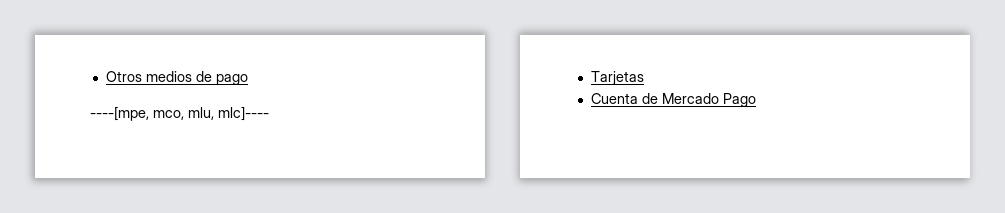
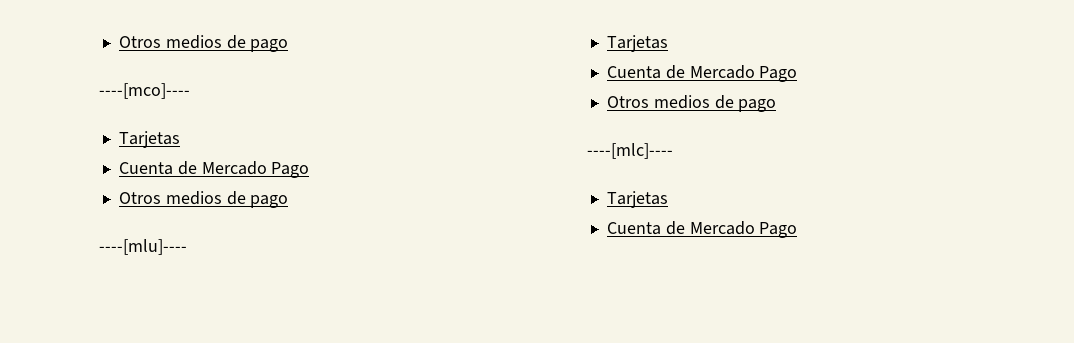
[105,71,248,85] [90,106,269,121] [590,71,644,85] [590,93,756,107] Otros medios de pago // ----[mpe, mco, mlu, mlc]---- // Tarjetas // Cuenta de Mercado Pago -> [118,35,289,52] [99,83,190,99] [118,131,180,148] [118,161,310,178] [118,191,289,208] [99,239,187,255] [606,35,668,52] [606,65,798,82] [606,95,777,112] [587,143,673,159] [606,191,668,208] [606,221,798,238] Otros medios de pago // ----[mco]---- // Tarjetas // Cuenta de Mercado Pago // Otros medios de pago // ----[mlu]---- // Tarjetas // Cuenta de Mercado Pago // Otros medios de pago // ----[mlc]---- // Tarjetas // Cuenta de Mercado Pago

